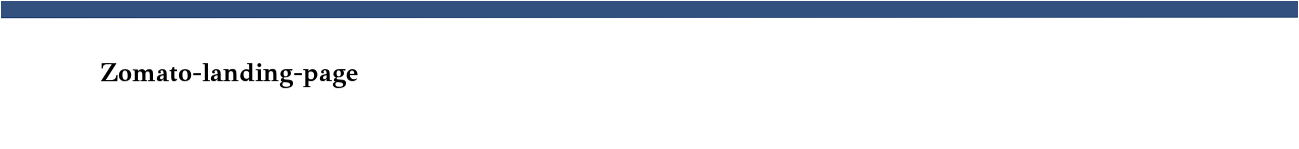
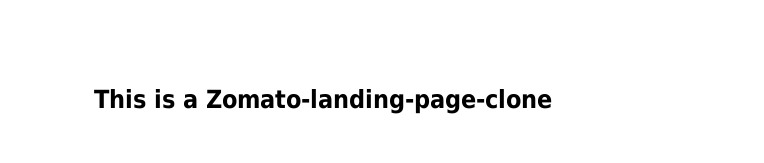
[99,63,359,89] Zomato-landing-page -> [94,89,552,114] This is a Zomato-landing-page-clone

